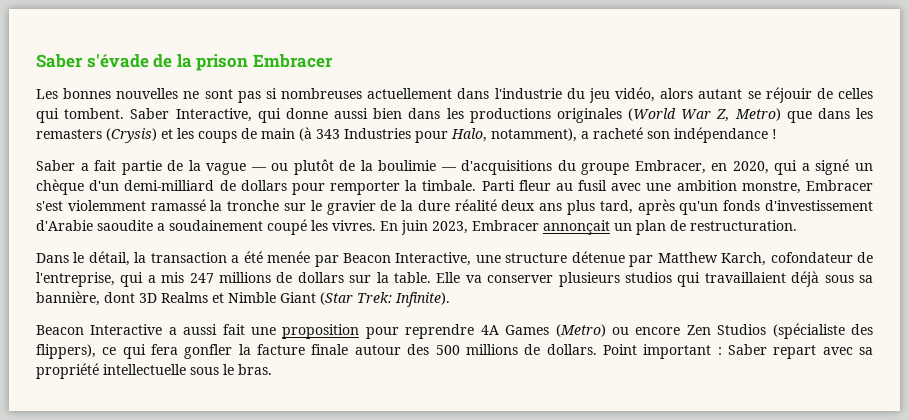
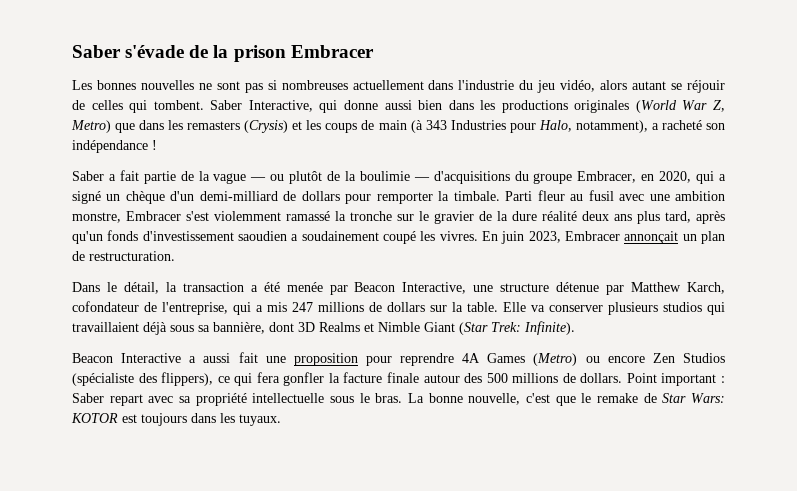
[36,220,153,231] d'Arabie saoudite -> [238,231,287,241] saoudien
(272, 369) none -> [408,393,725,406] [71,413,281,426] La bonne nouvelle, c'est que le remake de Star Wars: KOTOR est toujours dans les tuyaux.

